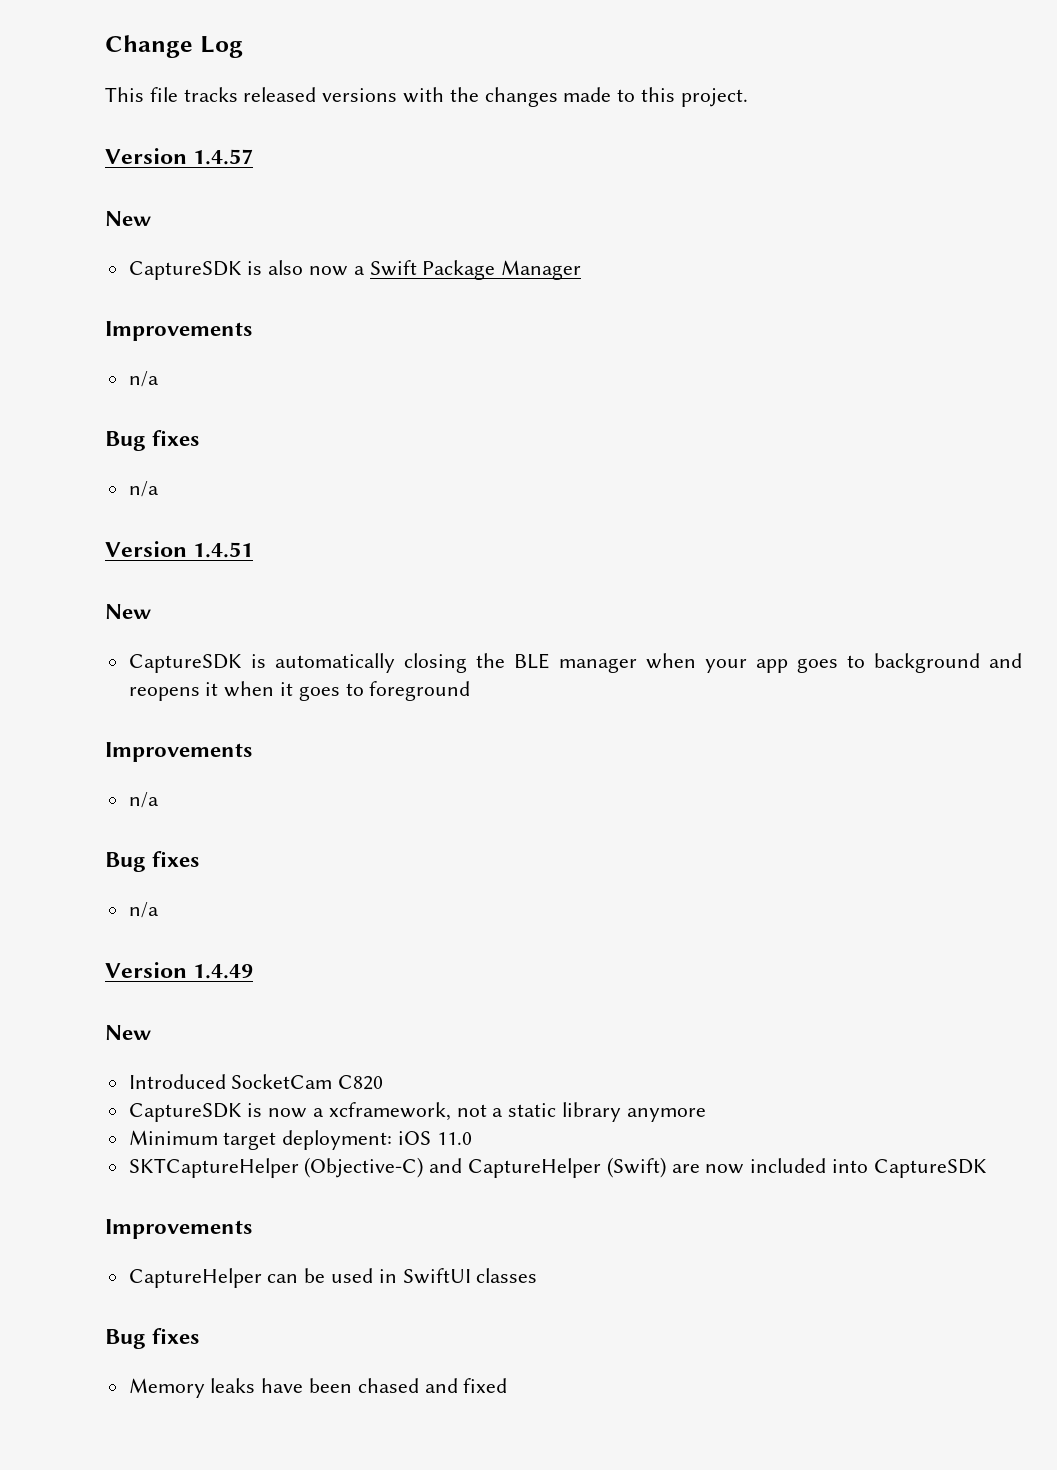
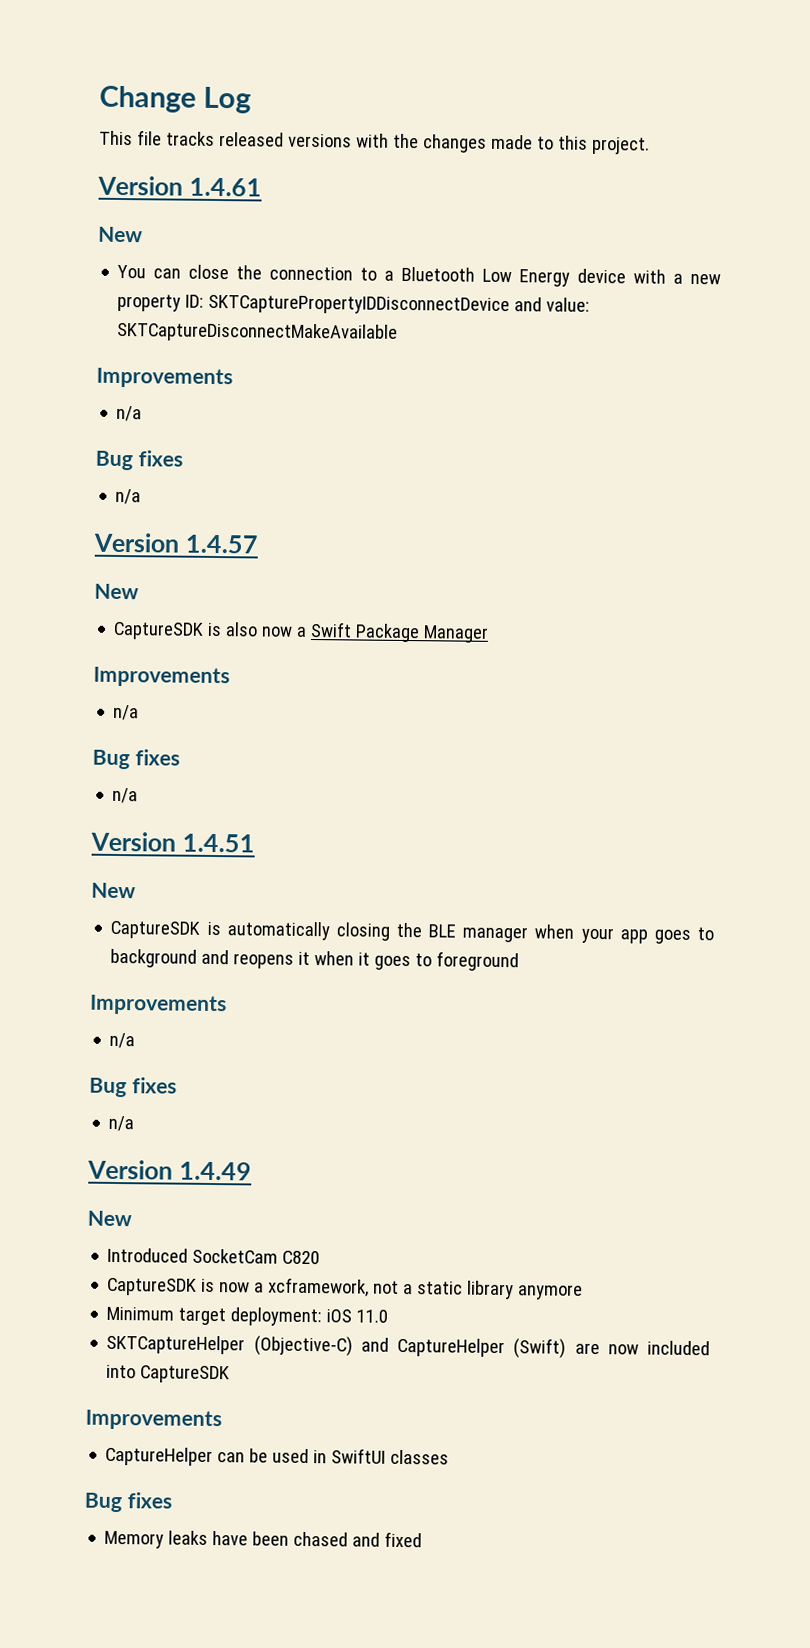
(748, 97) none -> [97,175,262,197] [98,226,143,243] [117,264,722,287] [117,293,591,316] [117,321,399,343] [96,367,233,389] [116,405,143,422] [95,450,183,471] [115,488,142,505] // Version 1.4.61 // New // You can close the connection to a Bluetooth Low Energy device with a new property ID: SKTCapturePropertyIDDisconnectDevice and value: SKTCaptureDisconnectMakeAvailable // Improvements // n/a // Bug fixes // n/a

